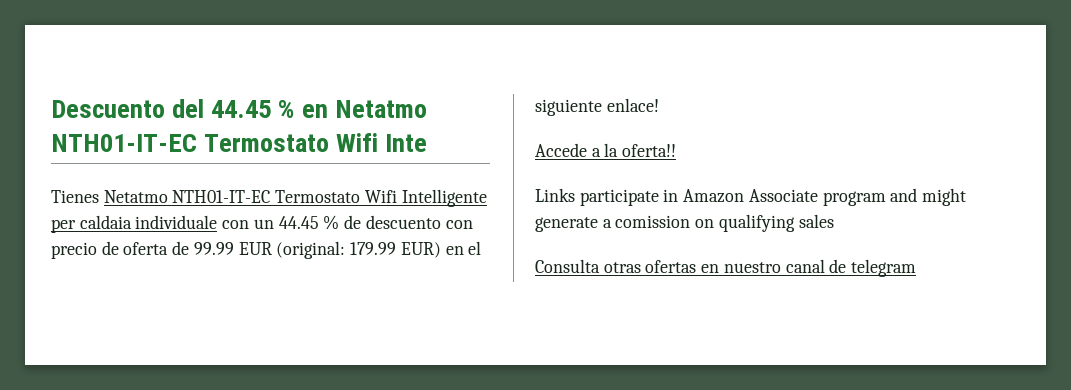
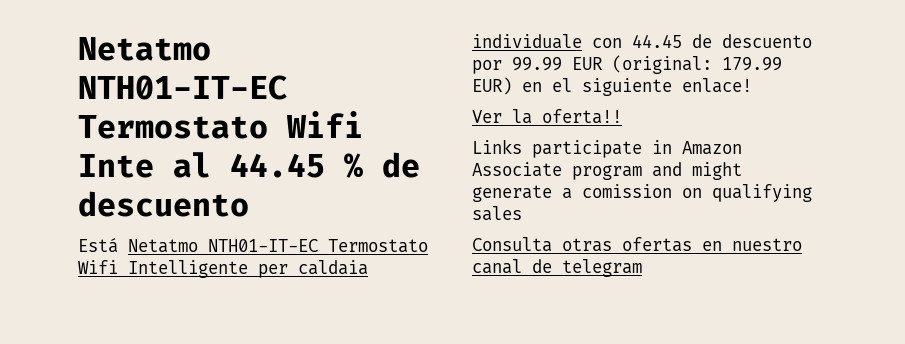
[51,99,328,118] Descuento del 44.45 % en -> (78, 49) none
[51,190,99,203] // Tienes -> [173,152,420,178] [78,191,249,217] [78,238,118,253] al 44.45 % de descuento // Está
[253,215,473,230] [51,241,190,259] un 44.45 % de descuento con precio de oferta de -> [632,34,812,48] [472,60,502,74] 44.45 de descuento por
[535,143,601,157] Accede a -> [472,110,502,123] Ver

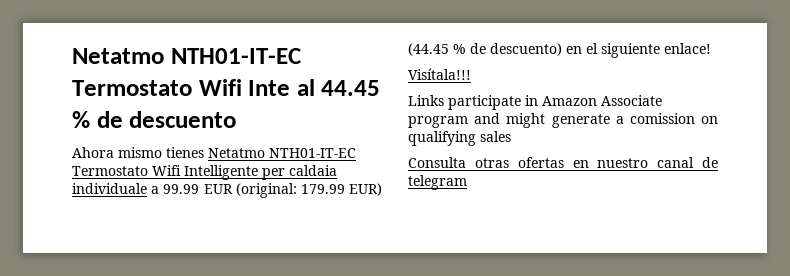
[78,238,118,253] Está -> [72,147,204,158] Ahora mismo tienes
[592,34,812,48] [472,60,502,74] con 44.45 de descuento por -> [151,186,160,194] a
(512, 86) none -> [408,43,562,56] (44.45 % de descuento)
[472,109,622,124] Ver la oferta!! -> [408,68,471,80] Visítala!!!

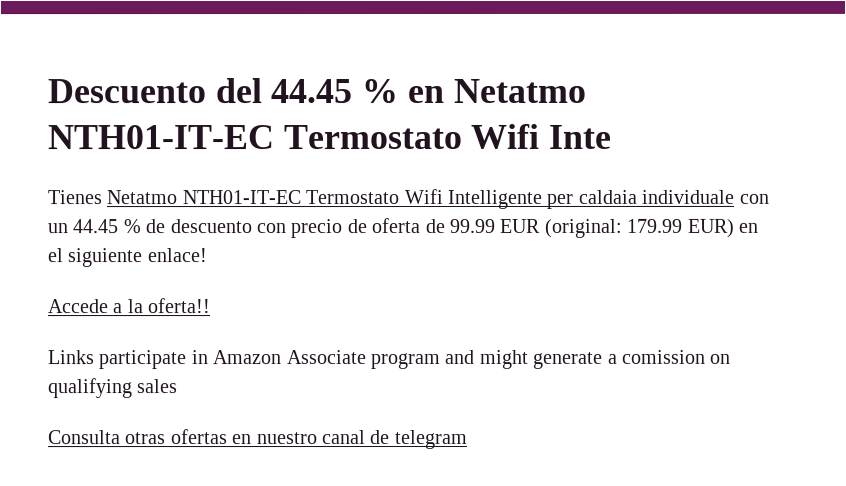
(72, 56) none -> [47,78,444,104] Descuento del 44.45 % en
[296,79,381,96] [72,111,237,128] [72,147,204,158] al 44.45 % de descuento // Ahora mismo tienes -> [47,190,102,205] // Tienes
[151,186,160,194] a -> [738,193,769,204] [47,218,445,239] con un 44.45 % de descuento con precio de oferta de
[408,43,562,56] (44.45 % de descuento) -> (734, 228) none
[408,68,471,80] Visítala!!! -> [48,298,212,314] Accede a la oferta!!

